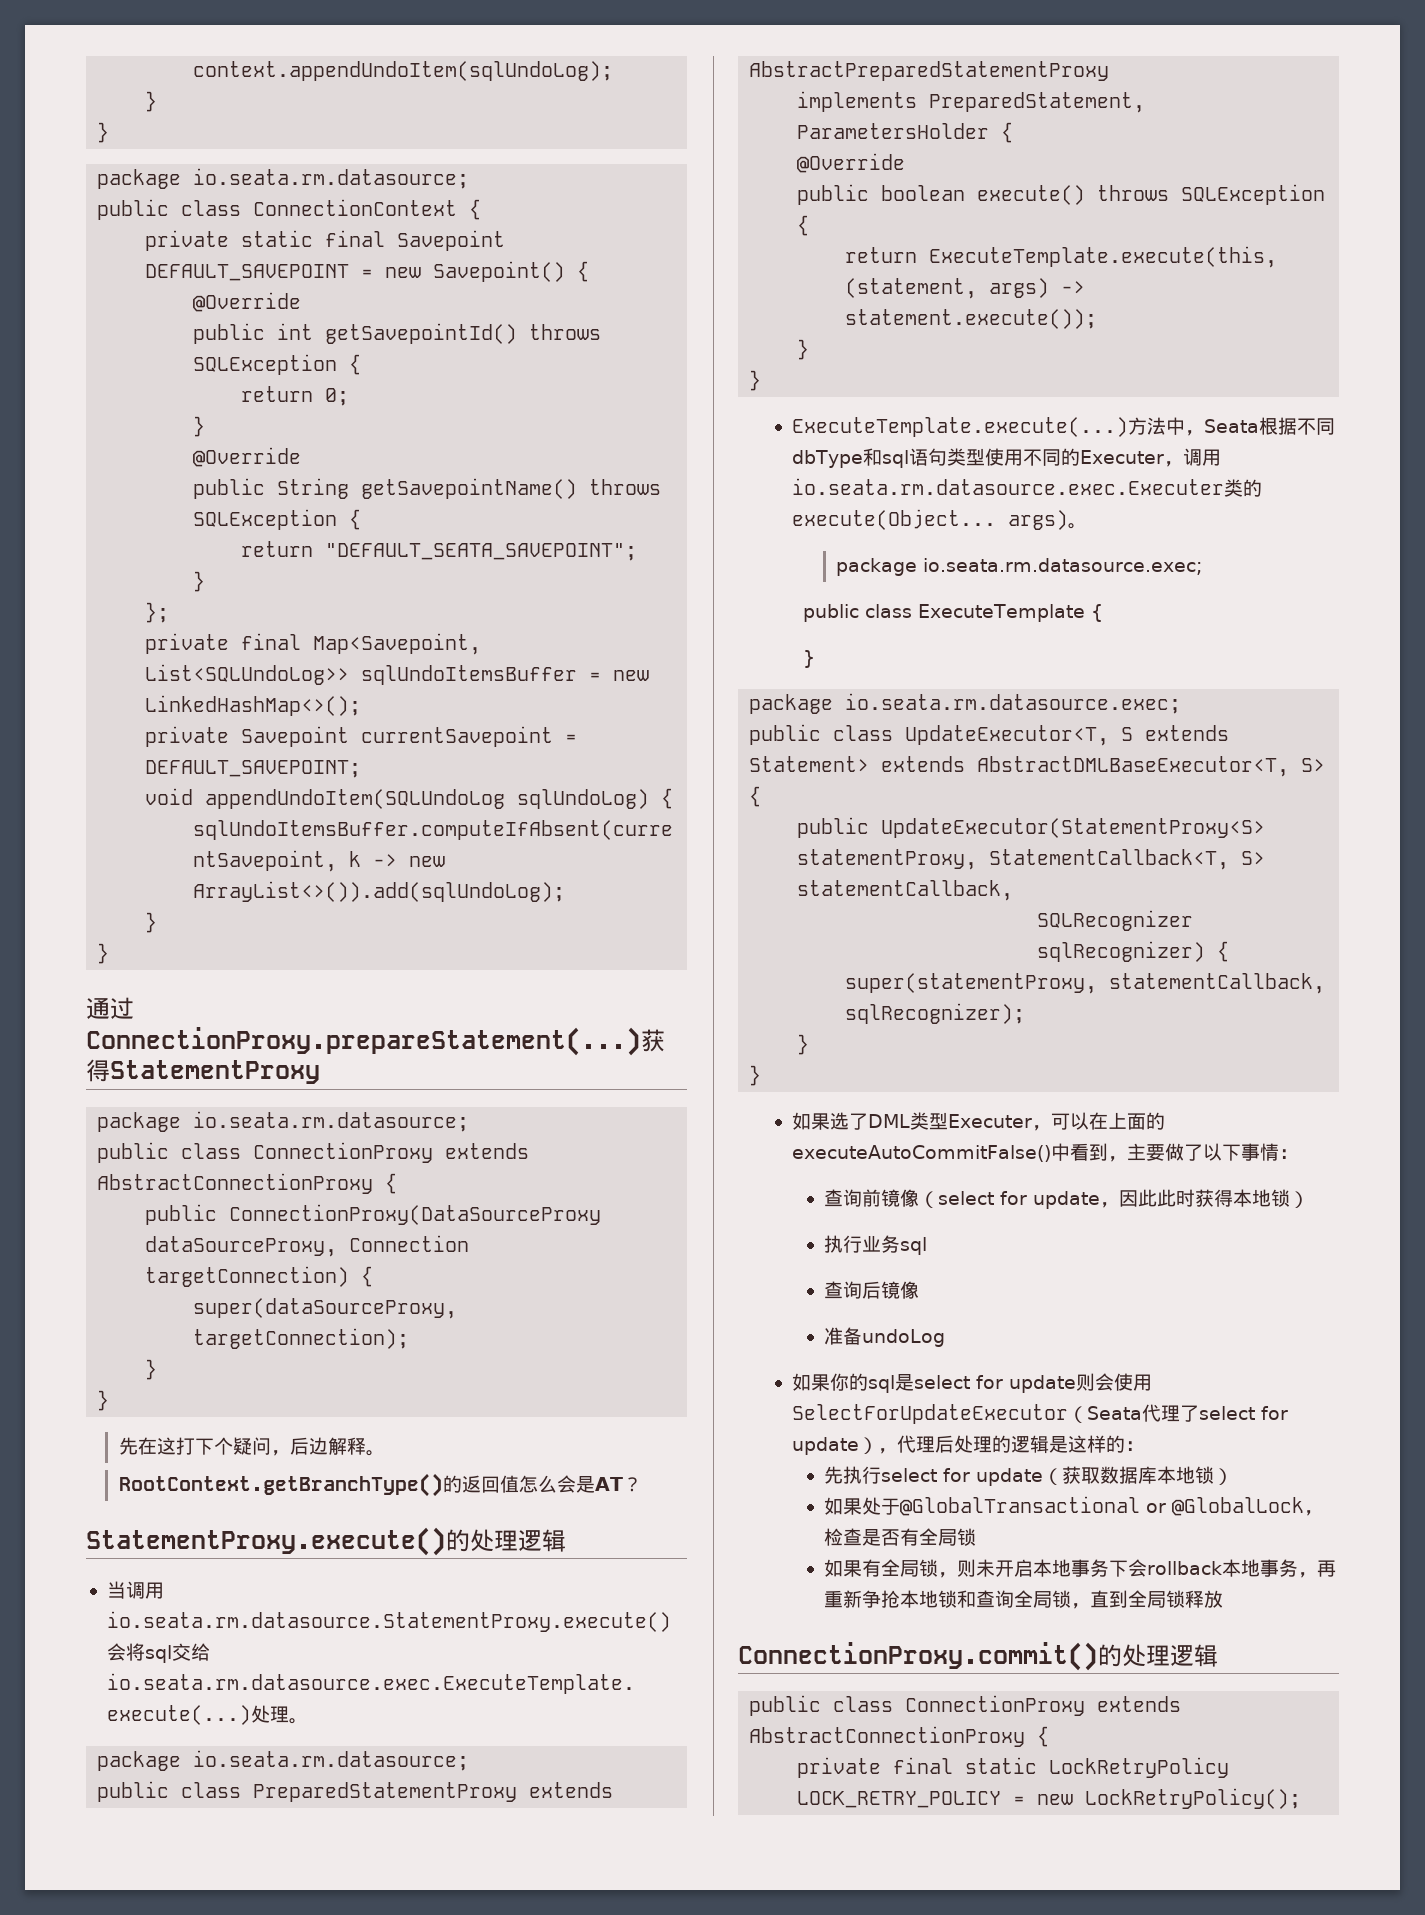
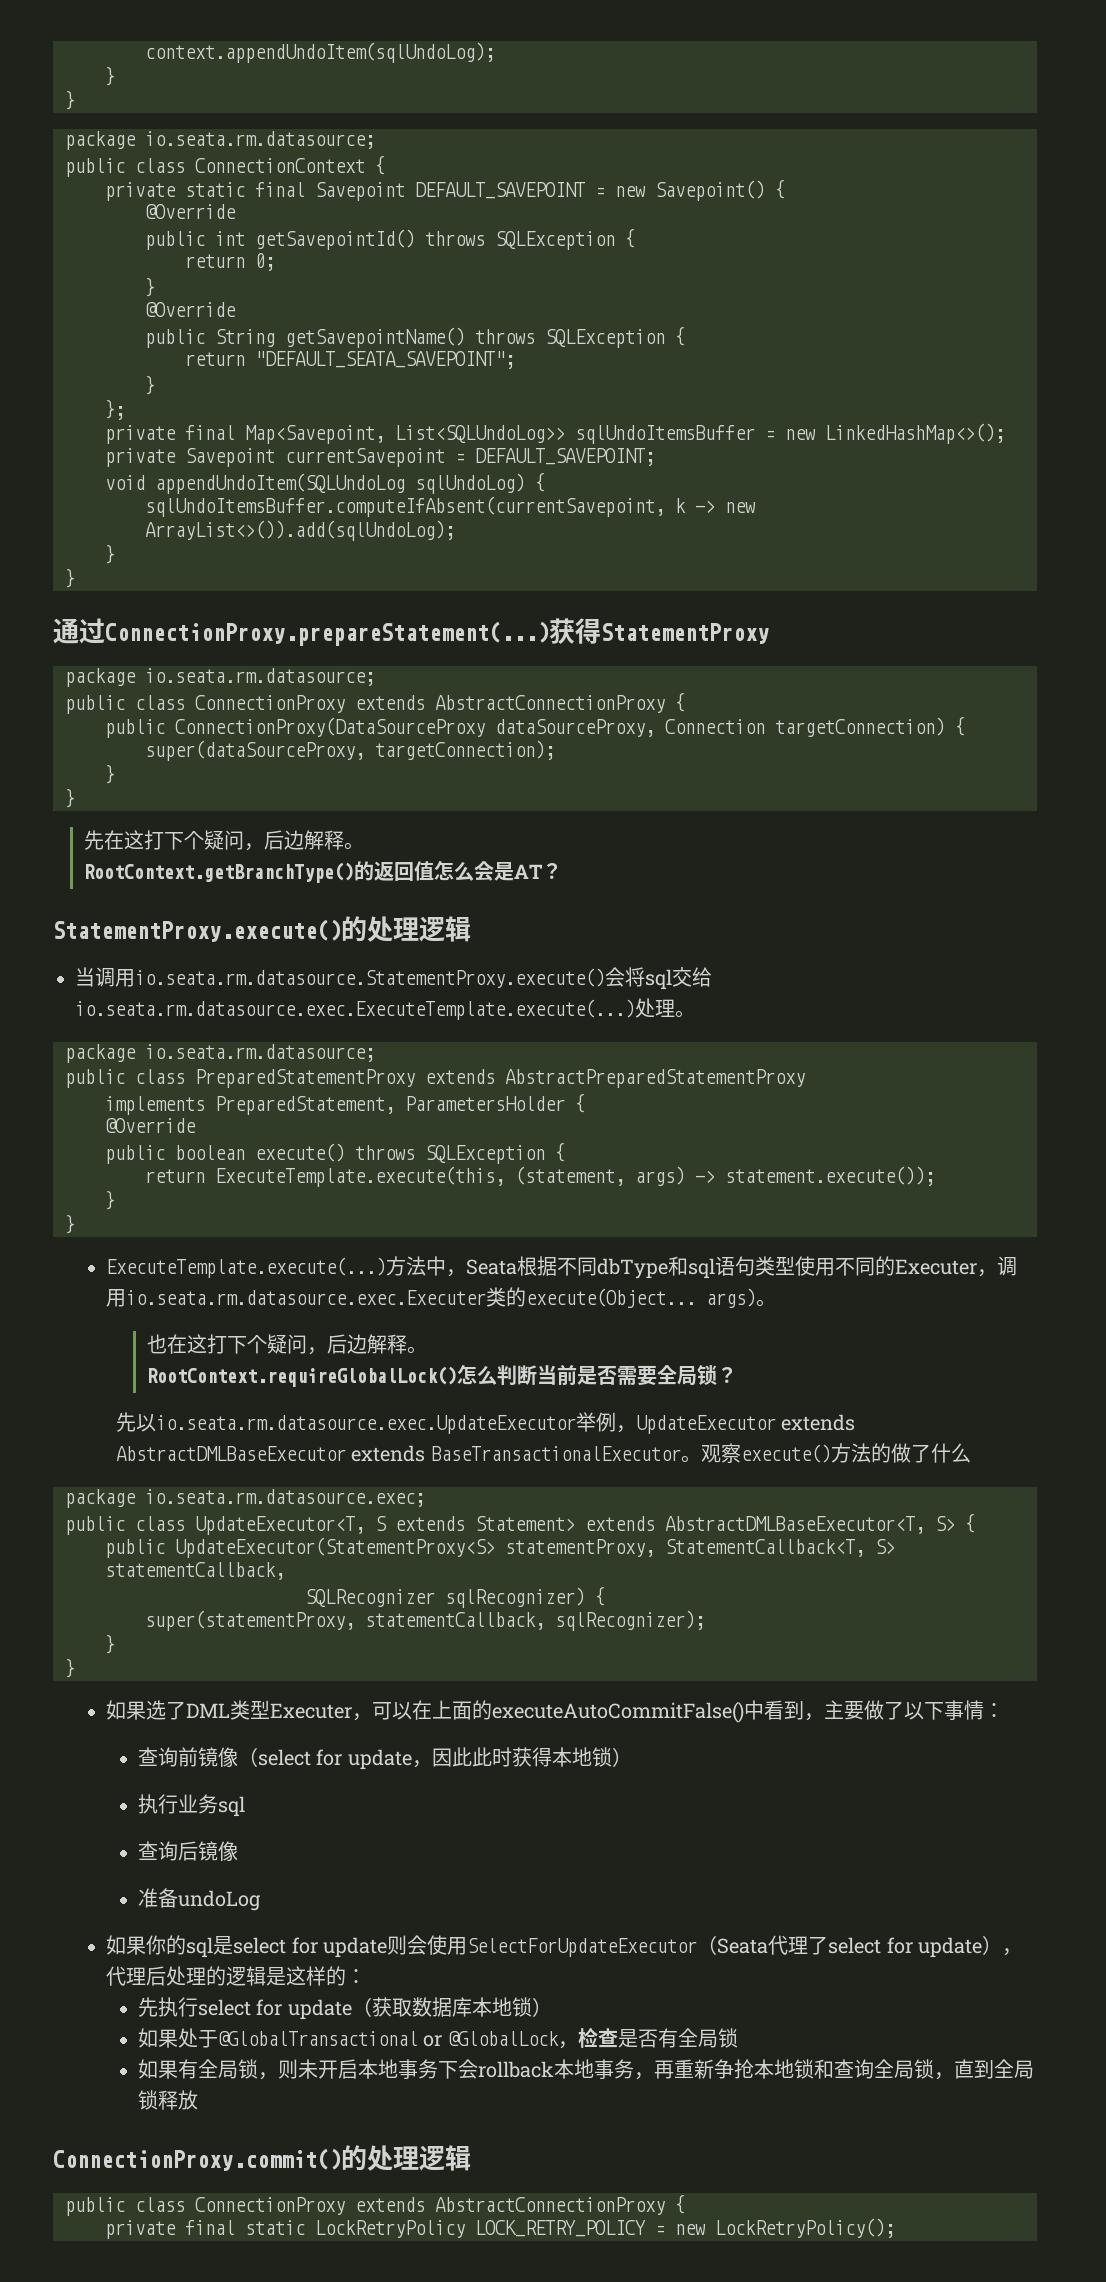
[836,558,1203,576] [803,604,1104,622] [803,650,816,668] package io.seata.rm.datasource.exec; // public class ExecuteTemplate { // } -> [147,1334,428,1355] [147,1365,738,1387] [115,1412,856,1434] [115,1443,971,1464] 也在这打下个疑问，后边解释。 // RootContext.requireGlobalLock()怎么判断当前是否需要全局锁？ // 先以io.seata.rm.datasource.exec.UpdateExecutor举例，UpdateExecutor extends AbstractDMLBaseExecutor extends BaseTransactionalExecutor。观察execute()方法的做了什么

